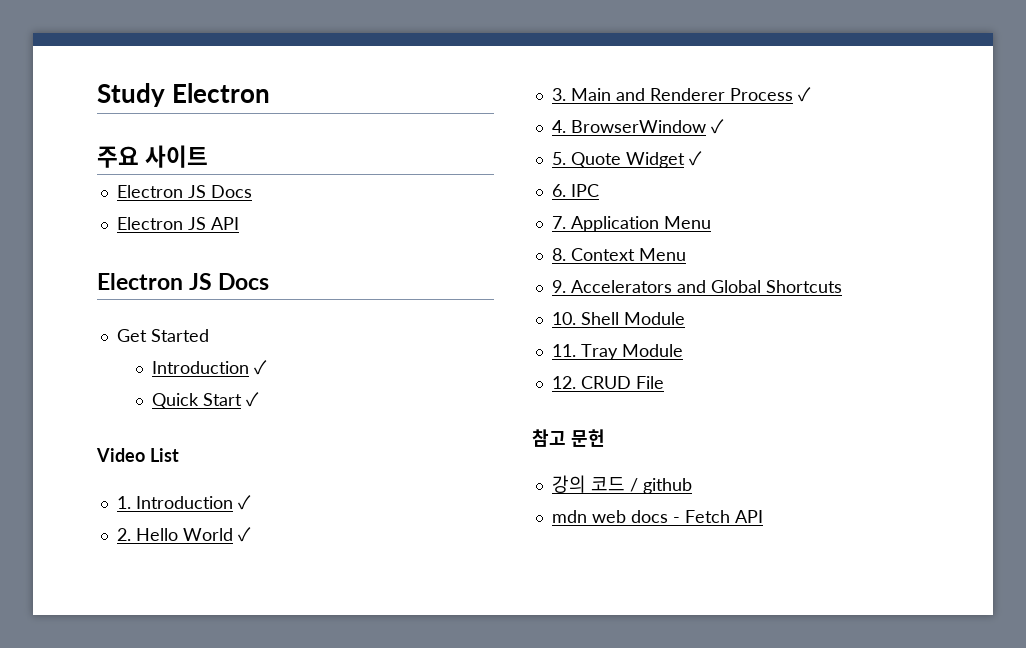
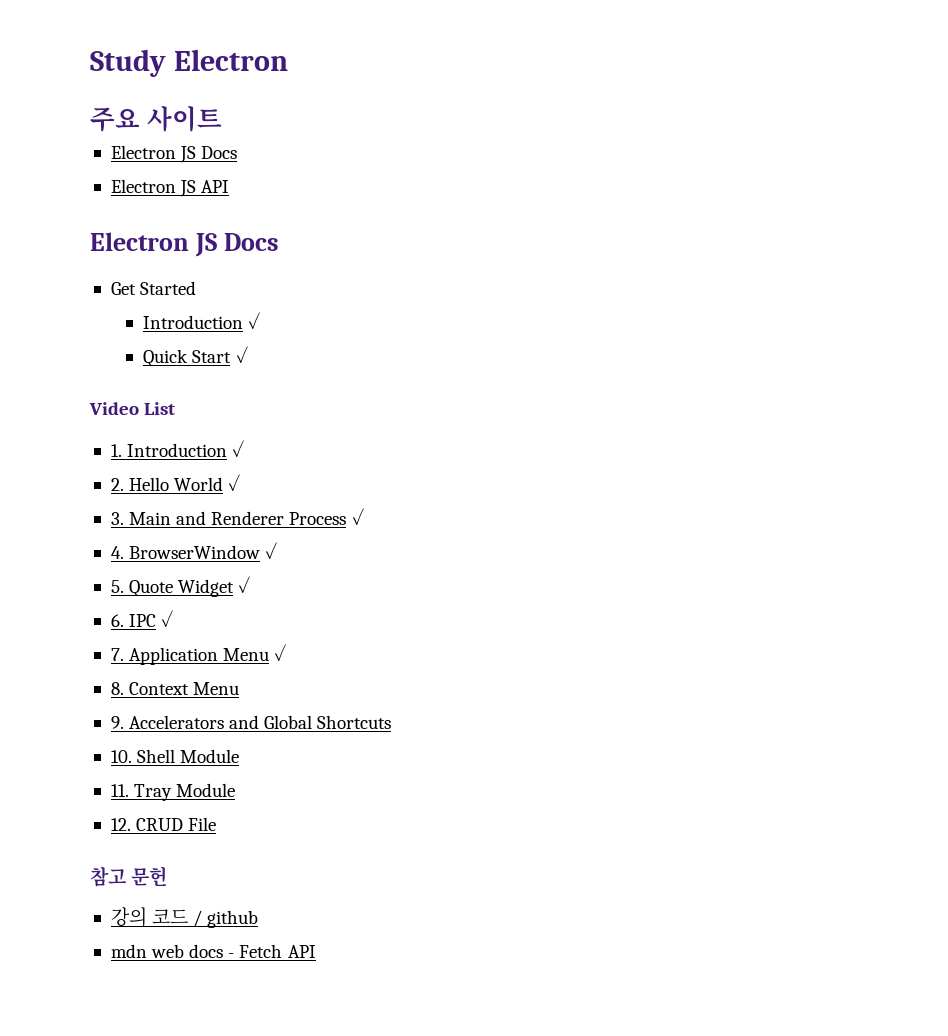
(599, 190) none -> [161,610,174,627] ✓
(711, 222) none -> [274,644,287,661] ✓

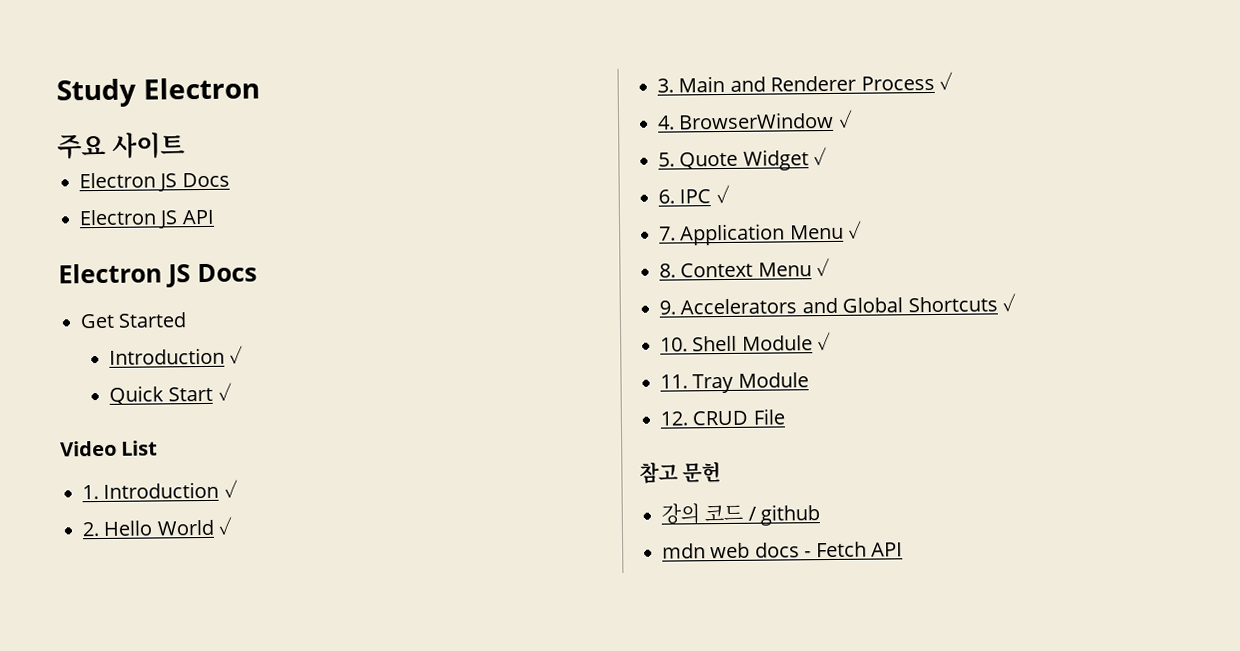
(240, 688) none -> [816,257,831,277] ✓
(392, 722) none -> [1002,293,1016,312] ✓
(240, 756) none -> [817,331,832,351] ✓

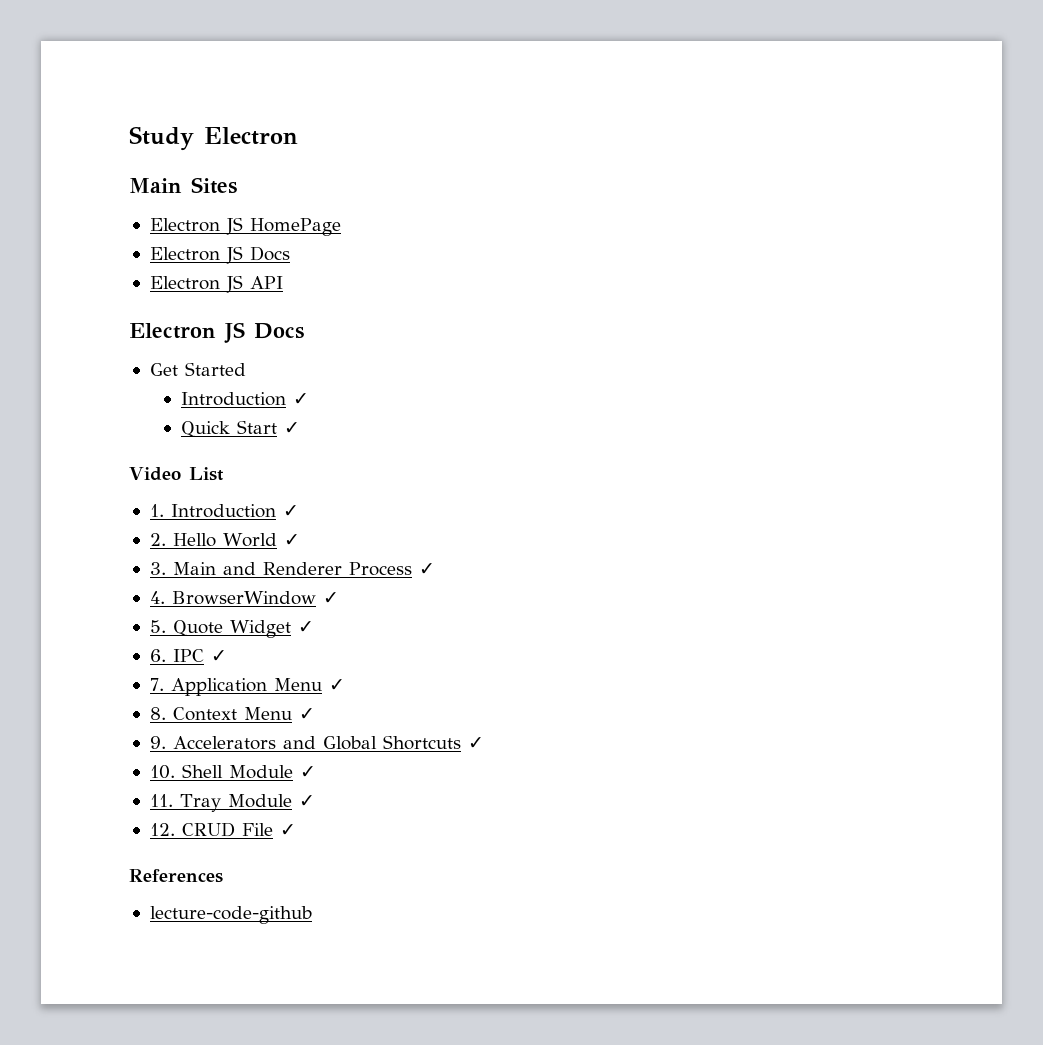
[57,132,185,160] 주요 사이트 -> [129,177,237,194] [149,217,341,236] Main Sites // Electron JS HomePage
(809, 380) none -> [298,795,315,807] ✓
[639,461,722,484] [661,503,821,526] [662,541,903,559] // 참고 문헌 // 강의 코드 / github // mdn web docs - Fetch API -> [279,824,296,836] [129,869,223,883] [149,906,312,924] ✓ // References // lecture-code-github

